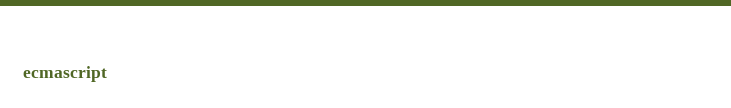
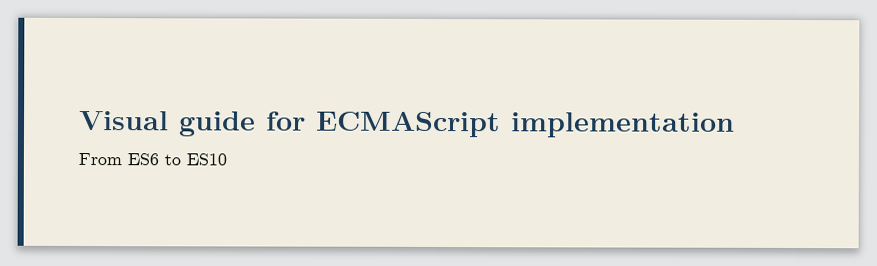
[23,66,107,82] ecmascript -> [79,110,735,138] [78,152,227,166] Visual guide for ECMAScript implementation // From ES6 to ES10

